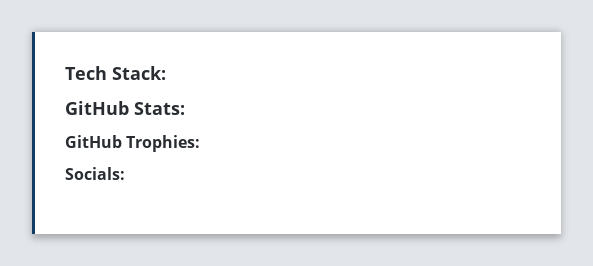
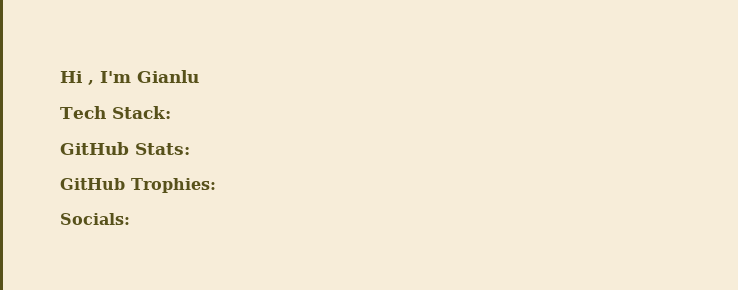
(65, 73) none -> [60,70,199,85] Hi , I'm Gianlu //

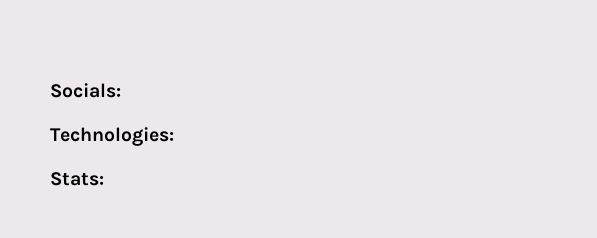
[60,70,199,85] [60,106,171,119] [60,142,190,155] [60,178,216,193] [60,213,130,225] Hi , I'm Gianlu // Tech Stack: // GitHub Stats: // GitHub Trophies: // Socials: -> [50,83,121,98] [50,127,174,146] [50,172,104,186] Socials: // Technologies: // Stats:

